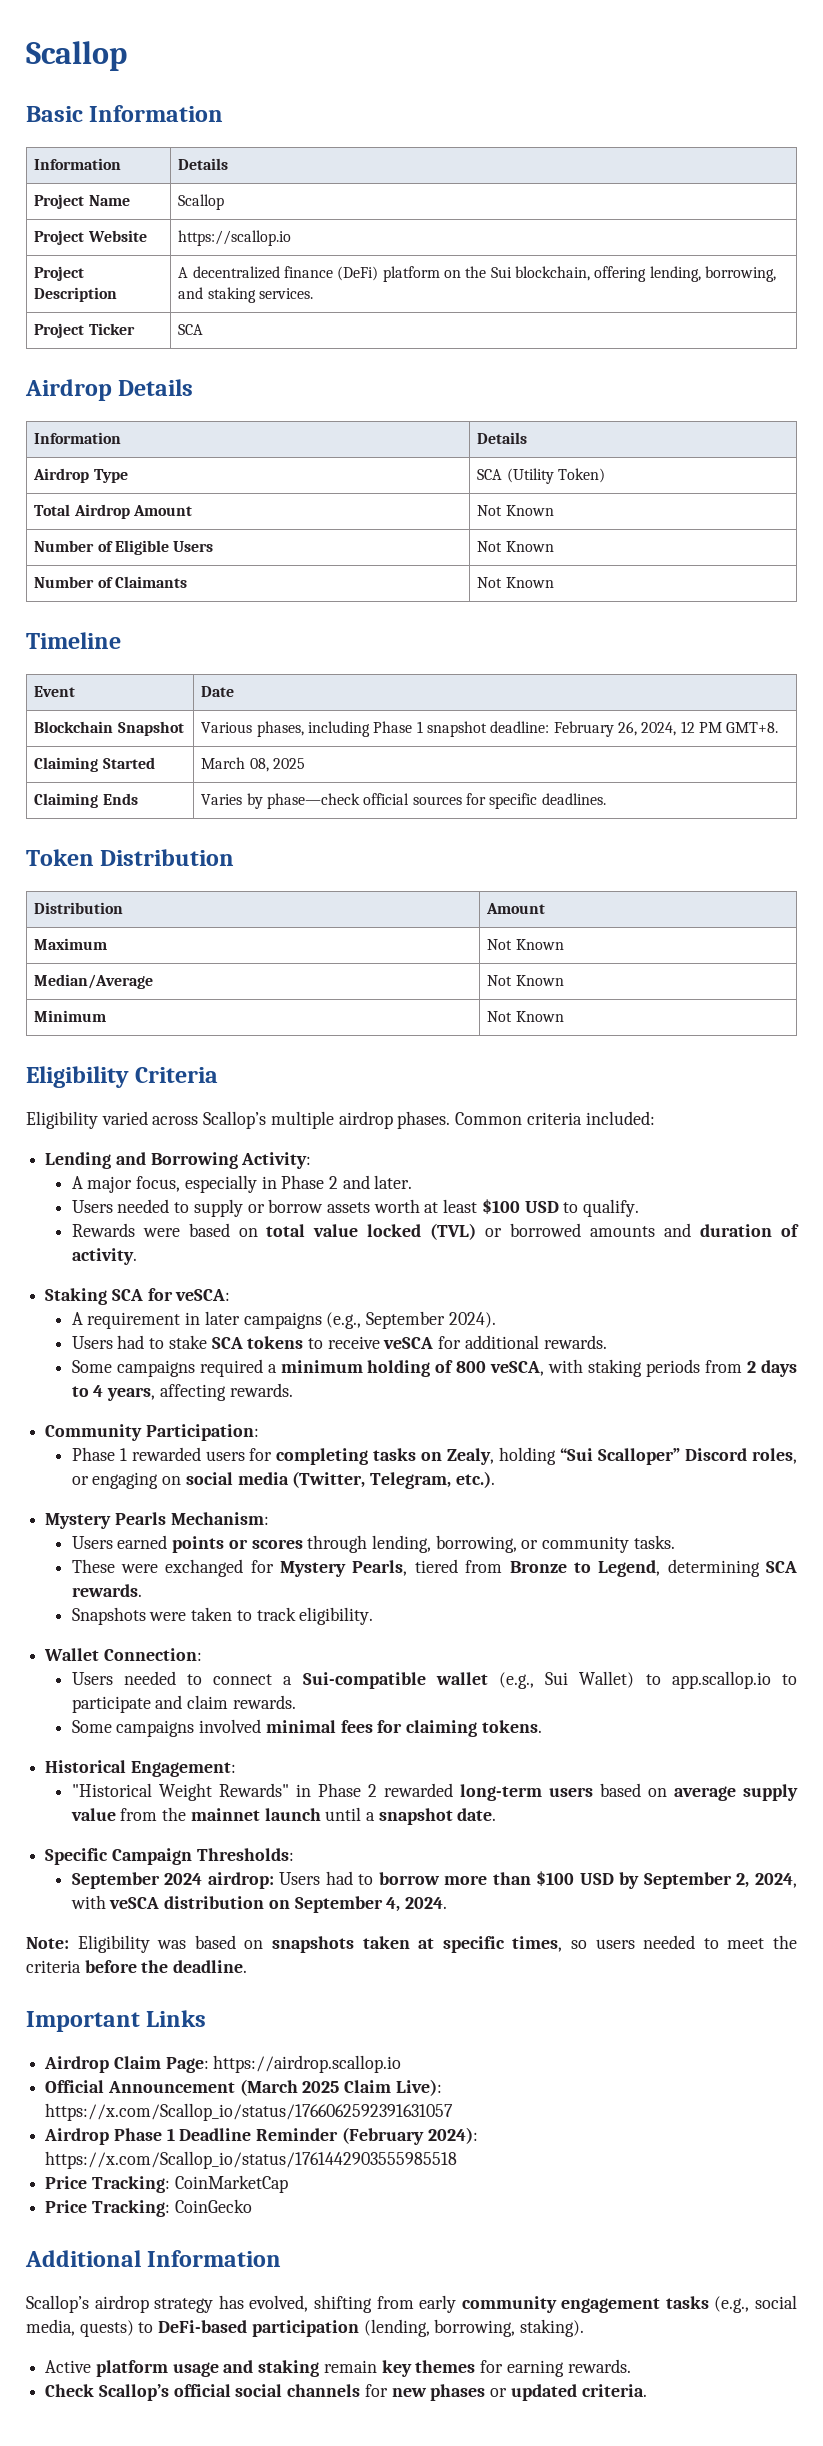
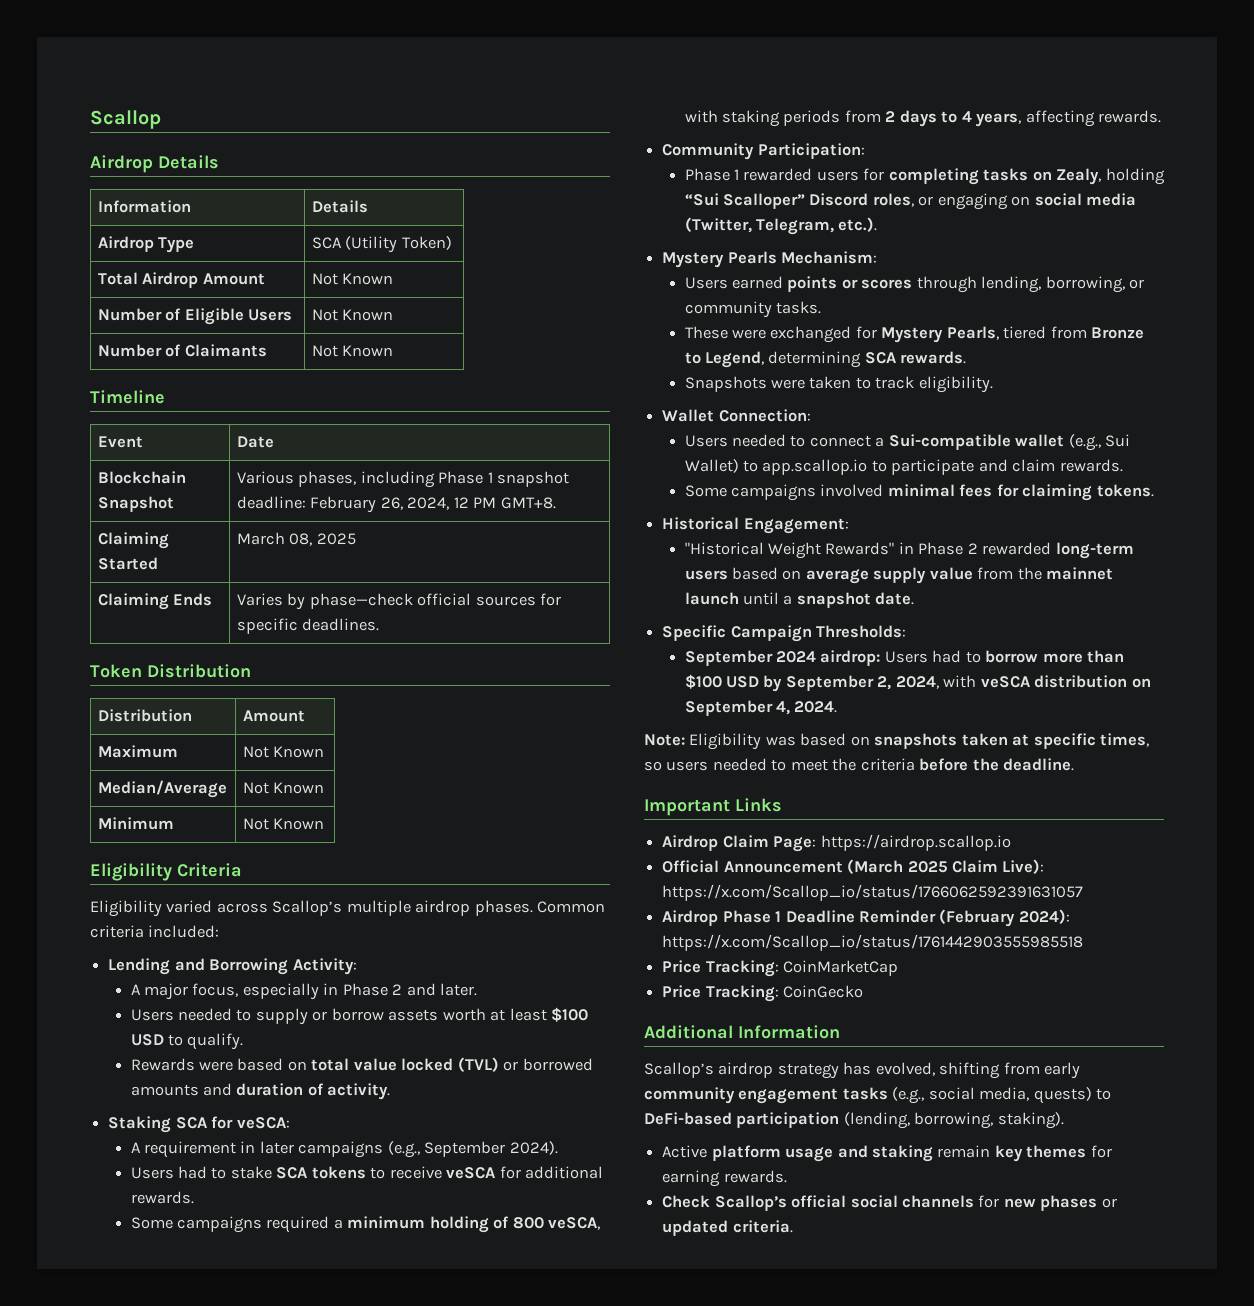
[26,41,127,71] [26,105,224,122] [34,158,122,170] [178,158,229,170] [34,194,130,209] [178,194,225,210] [34,230,147,245] [178,230,292,246] [34,266,85,281] [34,287,118,302] [178,266,776,282] [178,287,313,303] [34,323,135,338] [178,324,204,335] Scallop // Basic Information // Information | Details // Project Name | Scallop // Project Website | https://scallop.io // Project Description | A decentralized finance (DeFi) platform on the Sui blockchain, offering lending, borrowing, and staking services. // Project Ticker | SCA -> [90,110,161,129] Scallop

